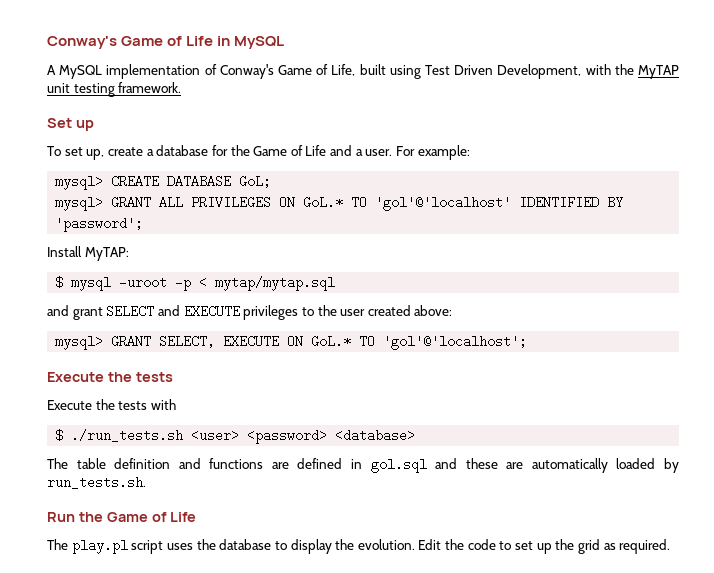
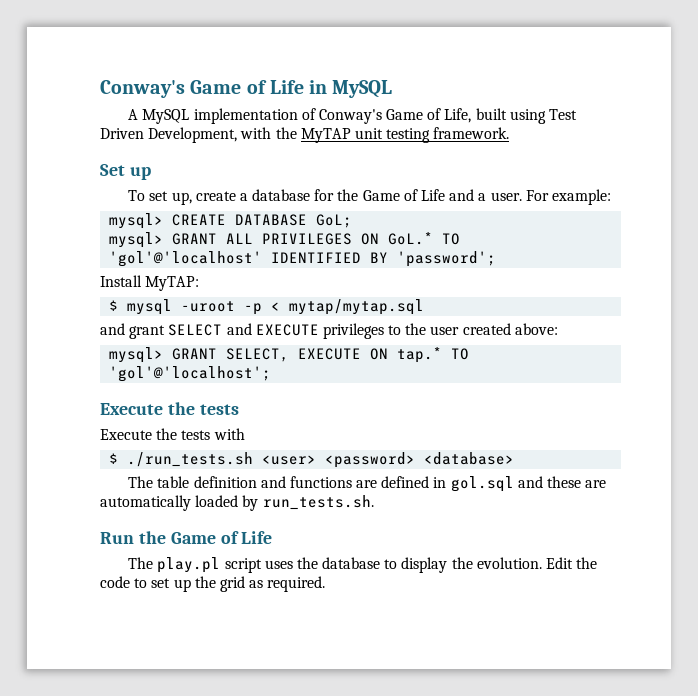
[311,335,352,348] GoL.* -> [397,347,443,363] tap.*

